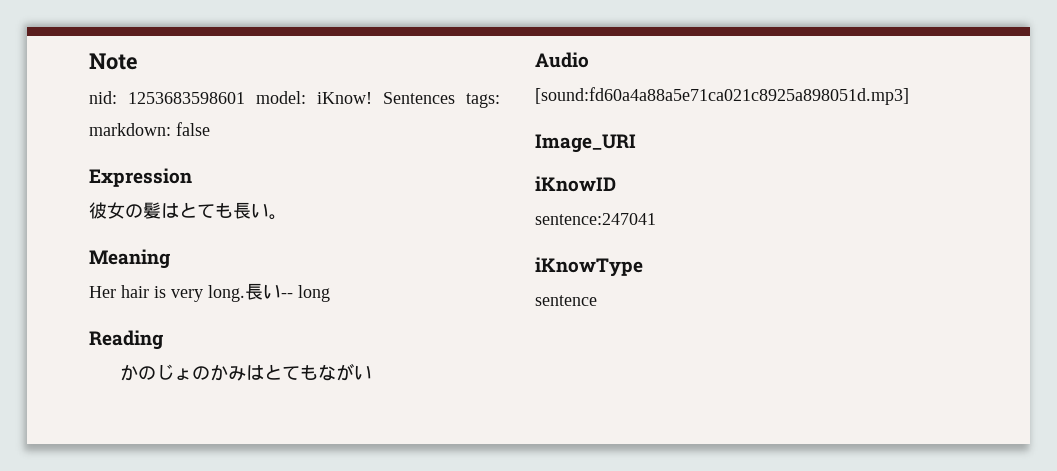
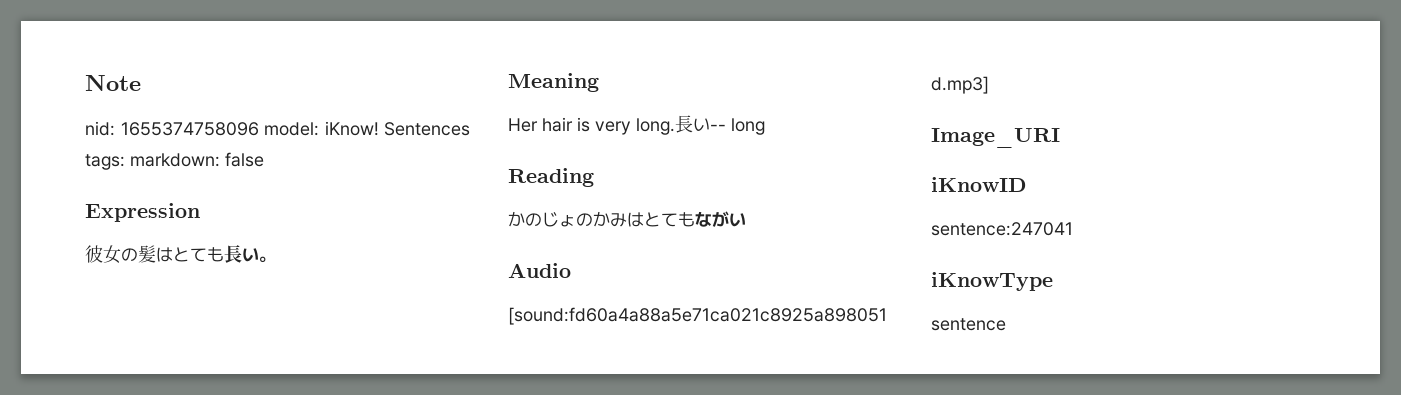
[128,92,245,104] 1253683598601 -> [120,122,259,136] 1655374758096

